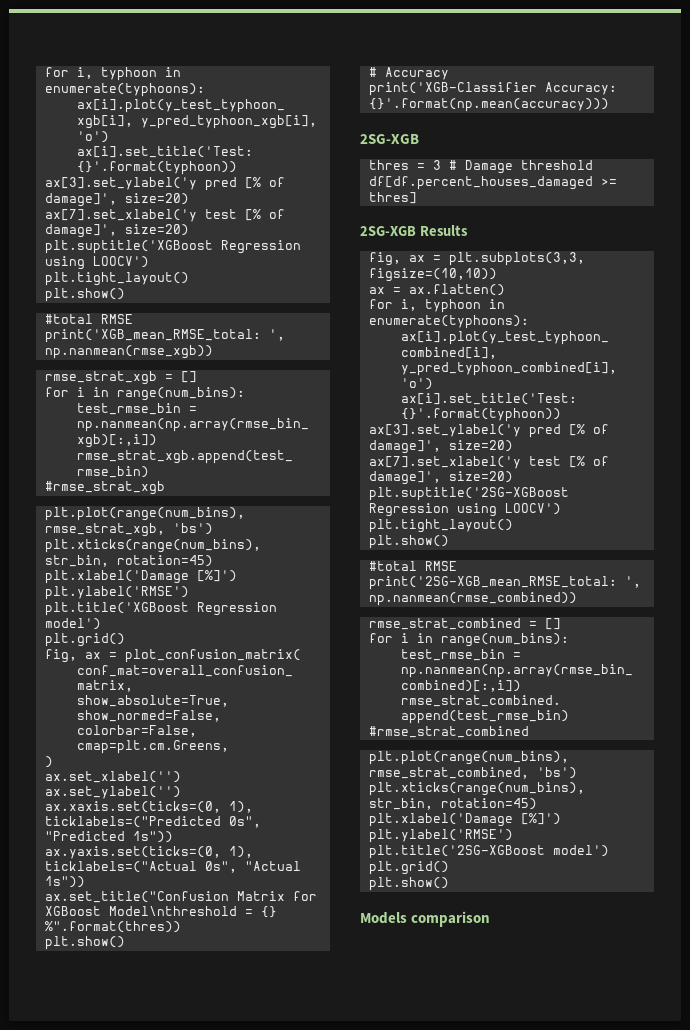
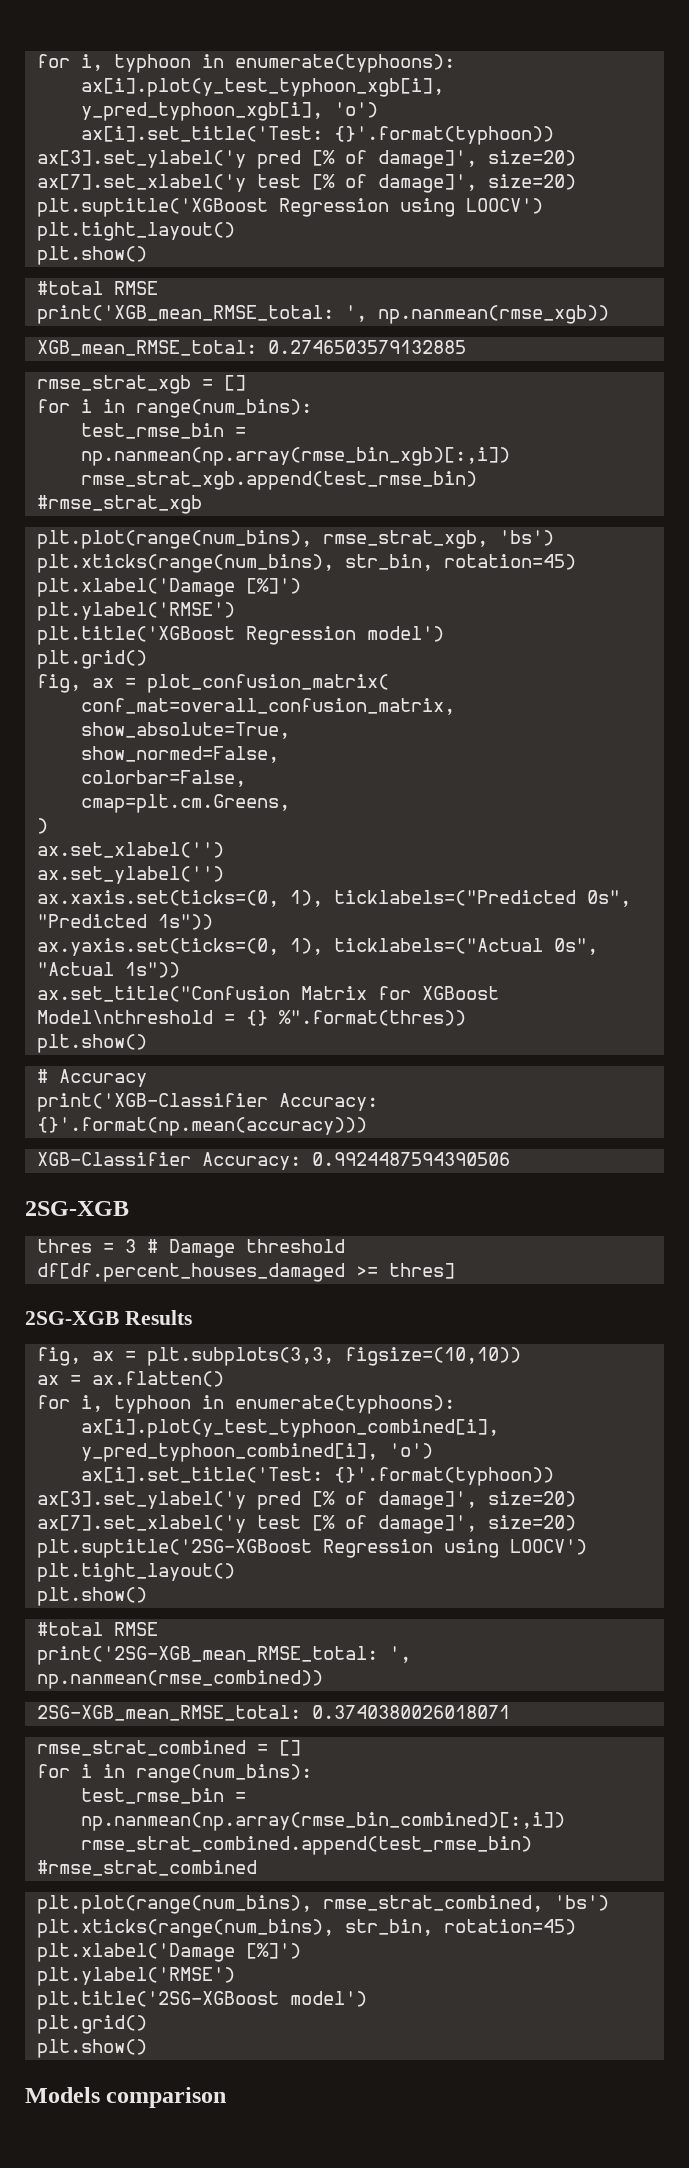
(213, 352) none -> [36,340,466,356] // XGB_mean_RMSE_total: 0.2746503579132885
(609, 105) none -> [36,1152,510,1170] // XGB-Classifier Accuracy: 0.9924487594390506
(577, 599) none -> [36,1705,510,1721] // 2SG-XGB_mean_RMSE_total: 0.3740380026018071

